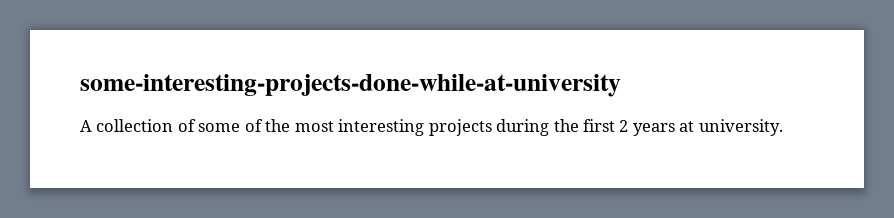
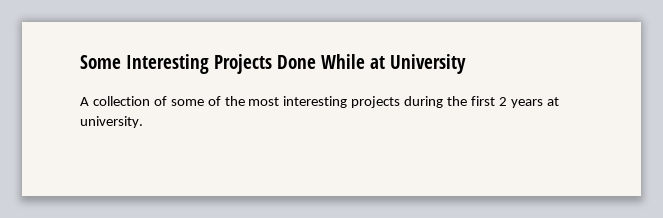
[80,74,621,97] some-interesting-projects-done-while-at-university -> [80,54,466,74] Some Interesting Projects Done While at University

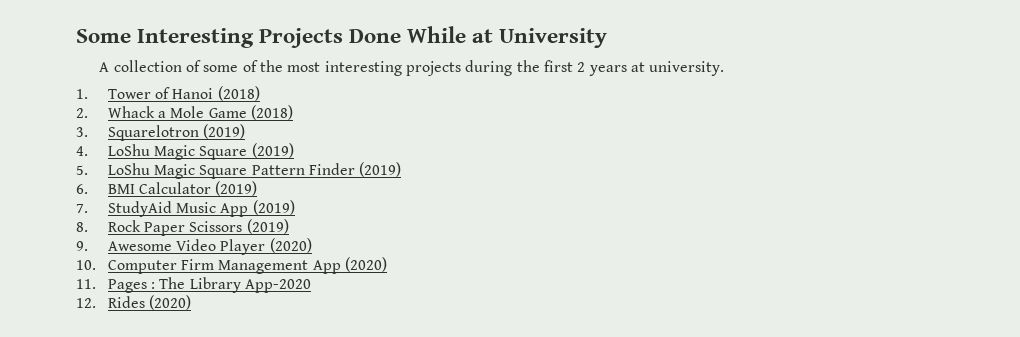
(143, 122) none -> [76,86,260,101] [76,105,293,120] [76,124,246,141] [76,143,294,160] [76,162,402,179] [76,181,258,196] [76,200,295,217] [76,219,289,236] [76,238,312,255] [76,257,387,274] [76,277,311,293] [76,295,192,310] // 1. Tower of Hanoi (2018) // 2. Whack a Mole Game (2018) // 3. Squarelotron (2019) // 4. LoShu Magic Square (2019) // 5. LoShu Magic Square Pattern Finder (2019) // 6. BMI Calculator (2019) // 7. StudyAid Music App (2019) // 8. Rock Paper Scissors (2019) // 9. Awesome Video Player (2020) // 10. Computer Firm Management App (2020) // 11. Pages : The Library App-2020 // 12. Rides (2020)

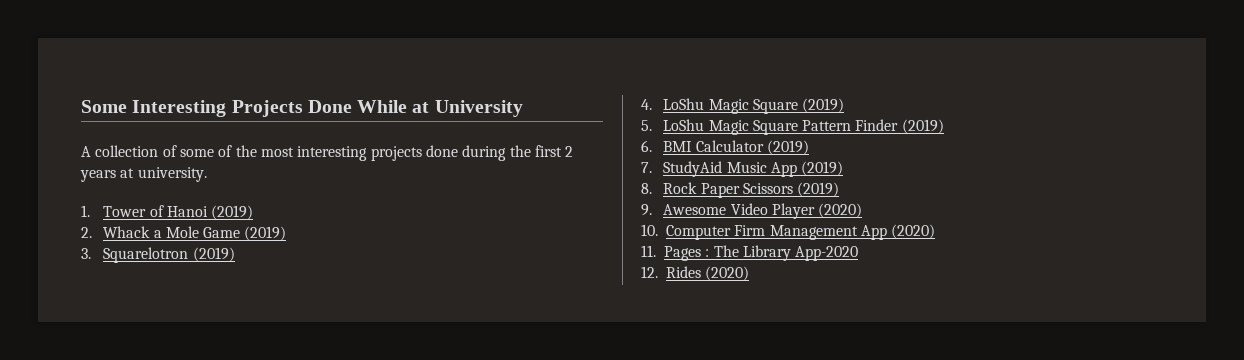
(461, 68) none -> [425,145,458,157] done
[217,86,260,101] (2018) -> [211,205,254,220] (2019)
[250,105,293,120] (2018) -> [244,226,287,241] (2019)

